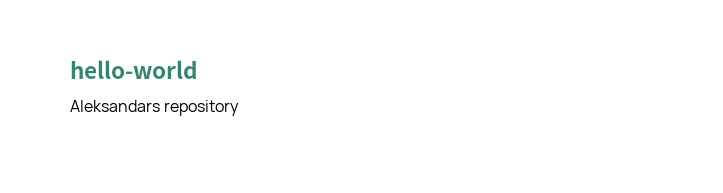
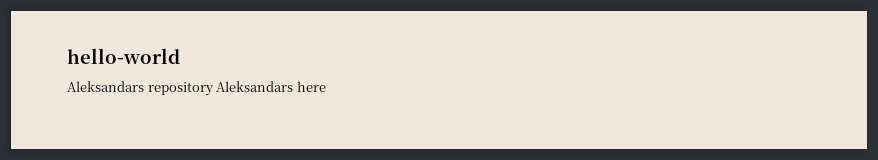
(240, 108) none -> [216,81,326,92] Aleksandars here

